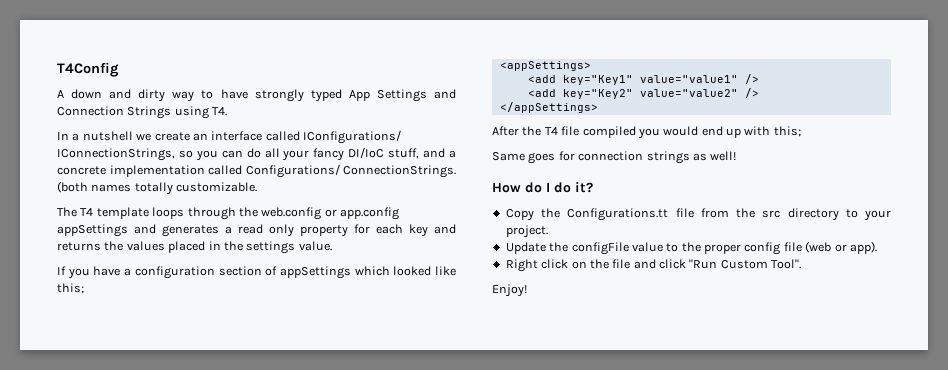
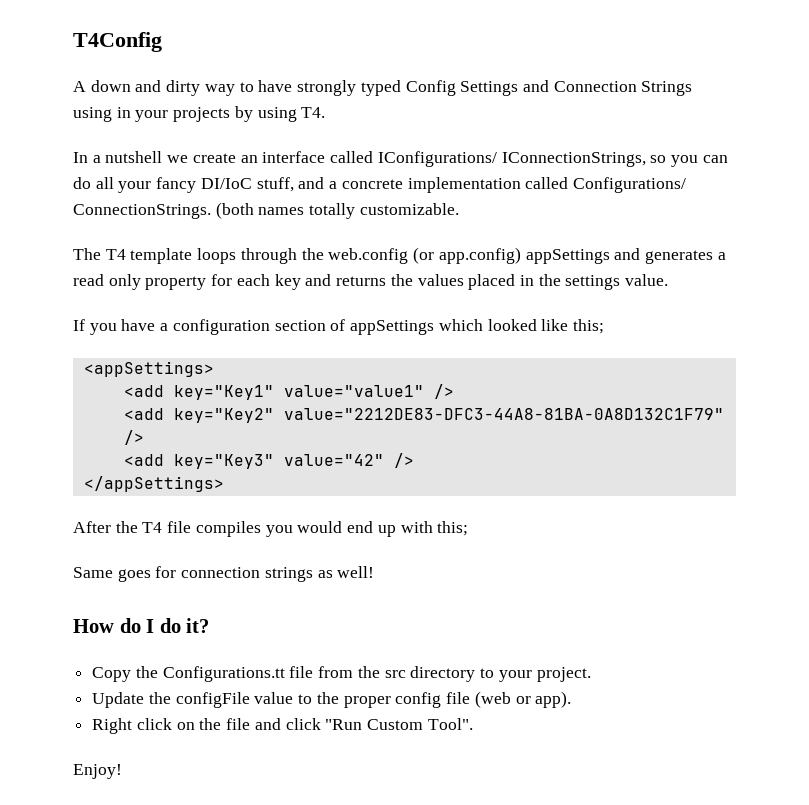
[348,90,370,101] App -> [405,80,456,96] Config
(209, 112) none -> [116,106,297,122] in your projects by using
[324,207,399,220] or app.config -> [413,247,521,264] (or app.config)
[639,89,738,97] value="value2" -> [283,408,724,420] [123,430,144,445] [123,454,384,469] value="2212DE83-DFC3-44A8-81BA-0A8D132C1F79" /> // <add key="Key3" value="42"
[582,126,636,138] compiled -> [195,521,261,537] compiles

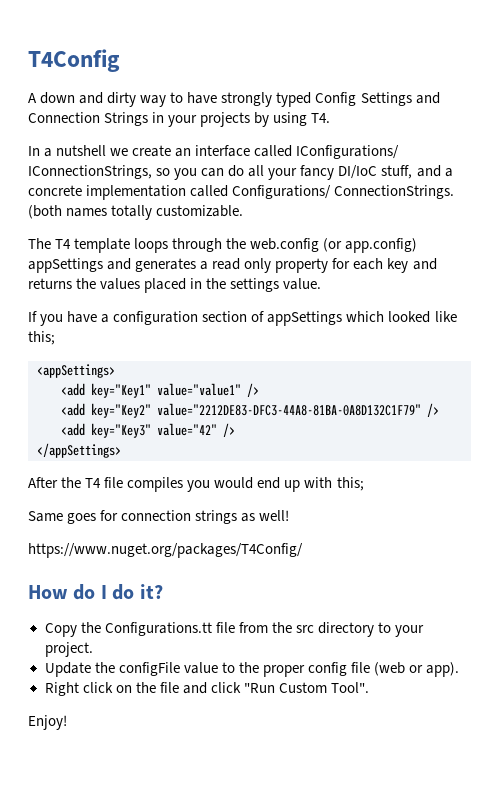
[73,107,112,122] using -> (149, 119) none
(375, 572) none -> [28,543,303,558] // https://www.nuget.org/packages/T4Config/

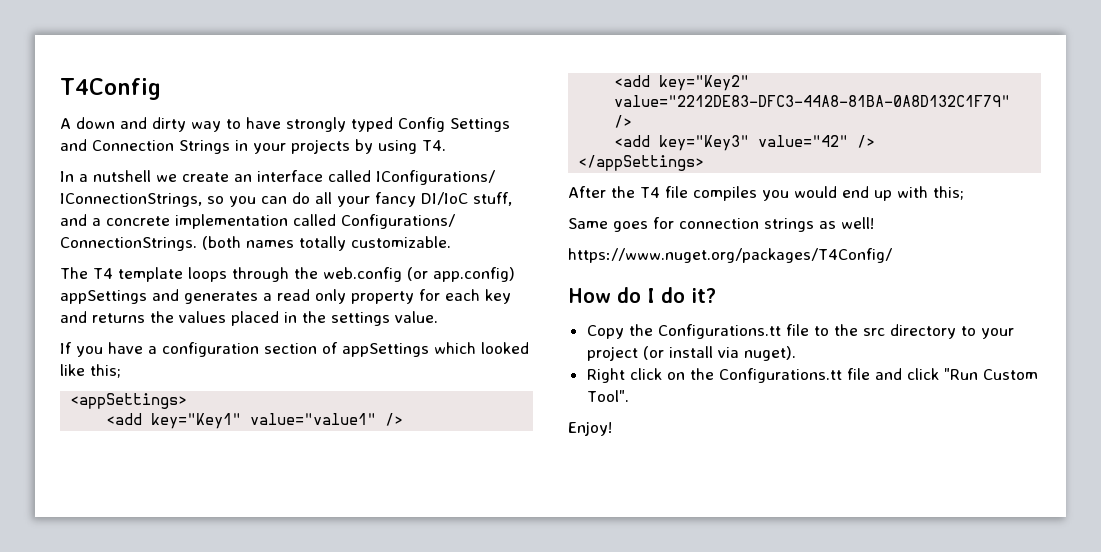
[238,622,268,633] from -> [813,326,829,336] to
[44,642,93,657] [44,662,460,677] project. // Update the configFile value to the proper config file (web or app). -> [586,346,796,361] project (or install via nuget).
(156, 687) none -> [718,368,842,383] Configurations.tt

